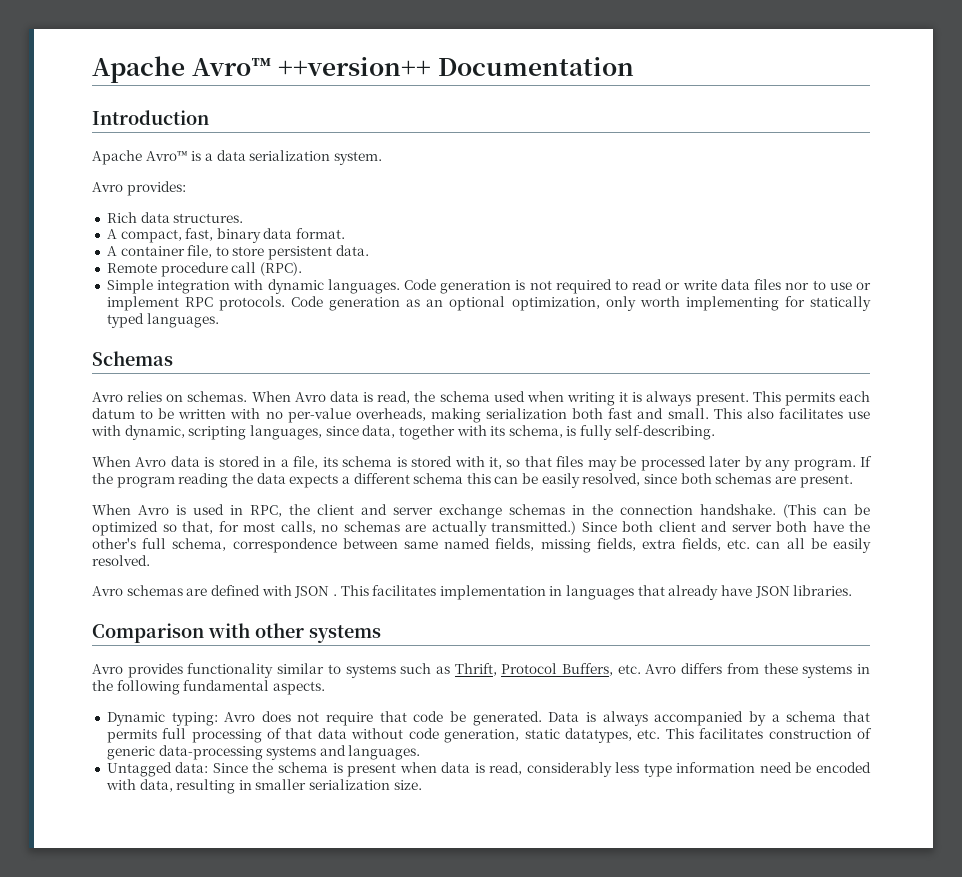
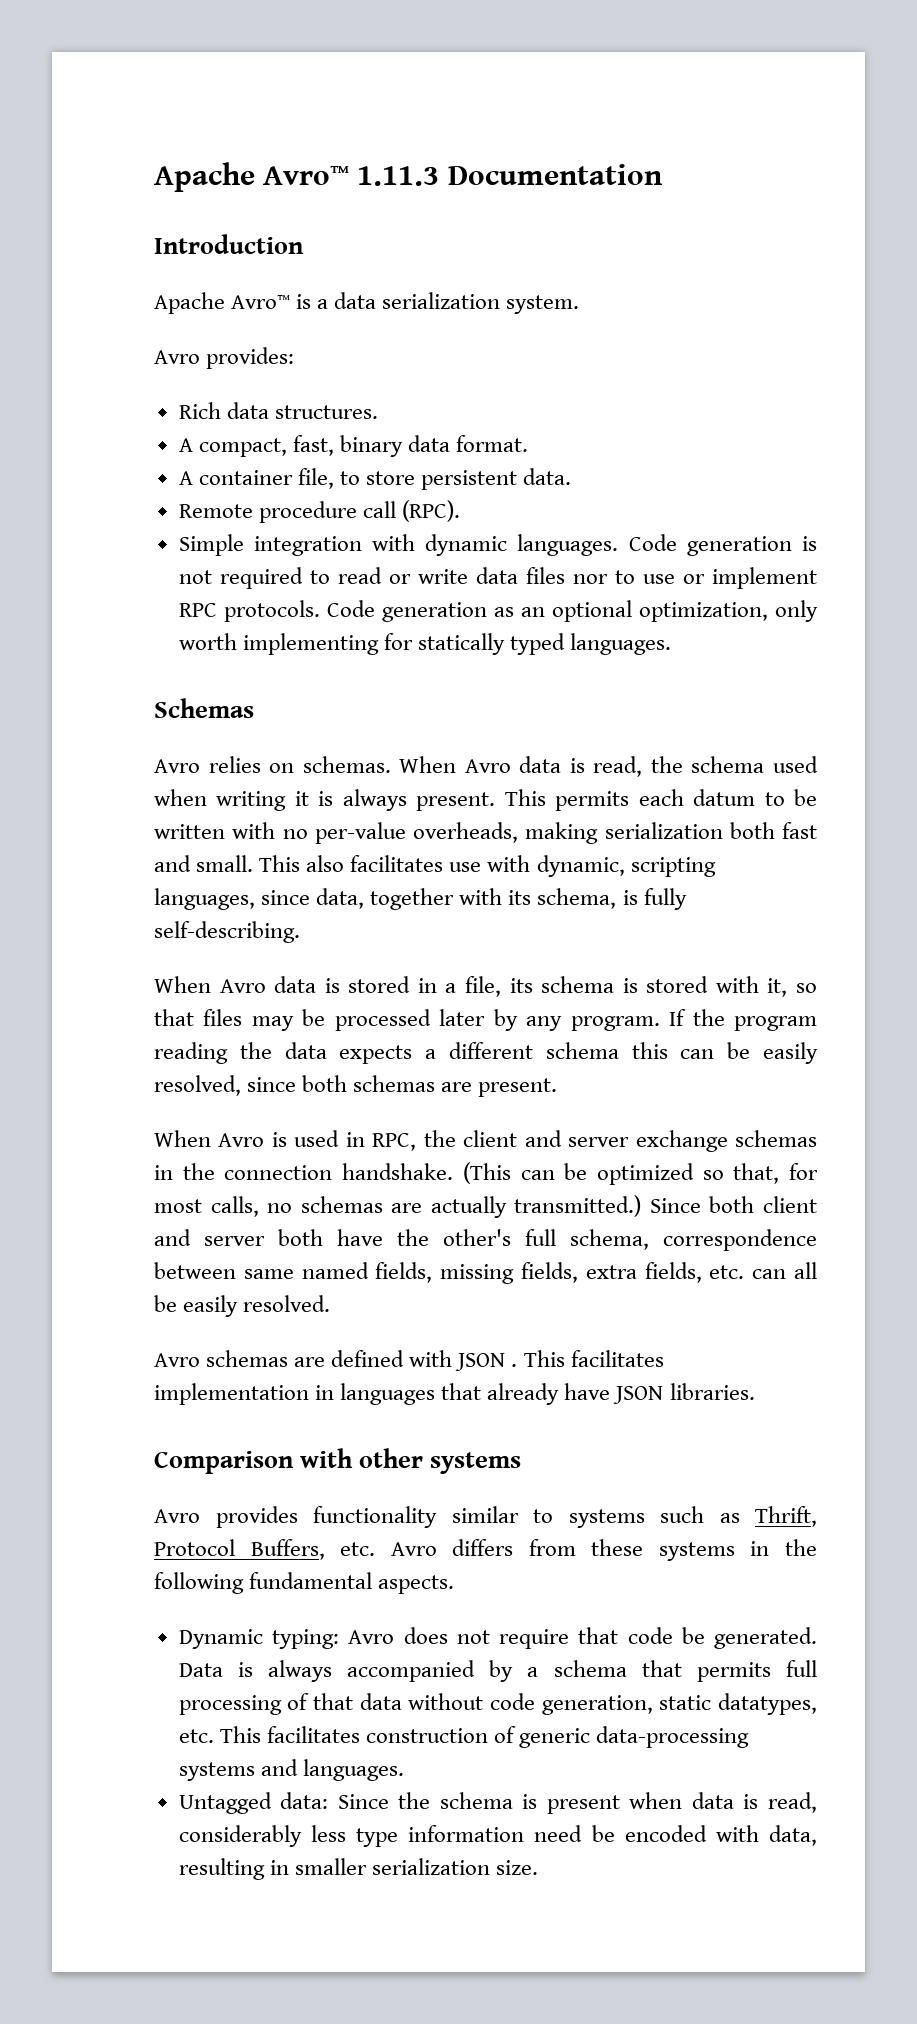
[92,56,432,83] Apache Avro™ ++version++ -> [154,162,440,192] Apache Avro™ 1.11.3

